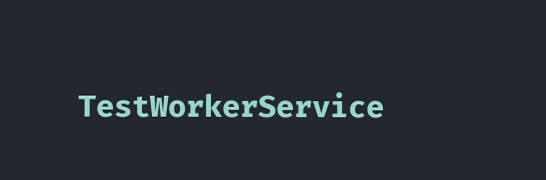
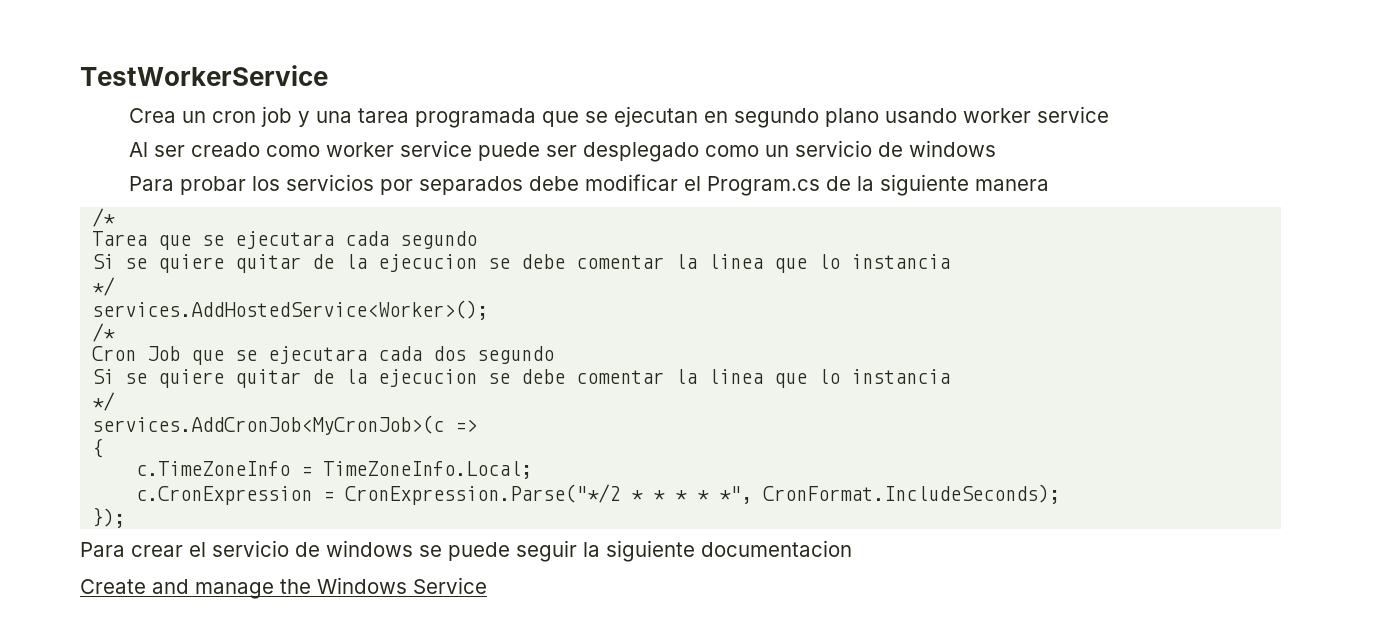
(384, 105) none -> [128,106,1109,128] [128,140,996,162] [128,174,1049,196] [92,208,116,227] [92,231,478,250] [92,254,951,273] [92,277,116,296] [92,300,489,320] [92,323,116,342] [92,346,555,365] [92,369,951,388] [92,392,116,411] [92,415,478,435] [92,438,104,458] [136,461,533,479] [136,484,1061,505] [92,507,126,528] [80,540,852,562] [80,577,487,599] // Crea un cron job y una tarea programada que se ejecutan en segundo plano usando worker service // Al ser creado como worker service puede ser desplegado como un servicio de windows // Para probar los servicios por separados debe modificar el Program.cs de la siguiente manera // /* // Tarea que se ejecutara cada segundo // Si se quiere quitar de la ejecucion se debe comentar la linea que lo instancia // */ // services.AddHostedService<Worker>(); // /* // Cron Job que se ejecutara cada dos segundo // Si se quiere quitar de la ejecucion se debe comentar la linea que lo instancia // */ // services.AddCronJob<MyCronJob>(c => // { // c.TimeZoneInfo = TimeZoneInfo.Local; // c.CronExpression = CronExpression.Parse("*/2 * * * * *", CronFormat.IncludeSeconds); // }); // Para crear el servicio de windows se puede seguir la siguiente documentacion // Create and manage the Windows Service

